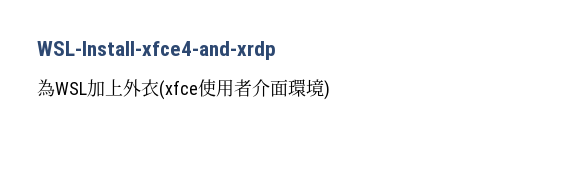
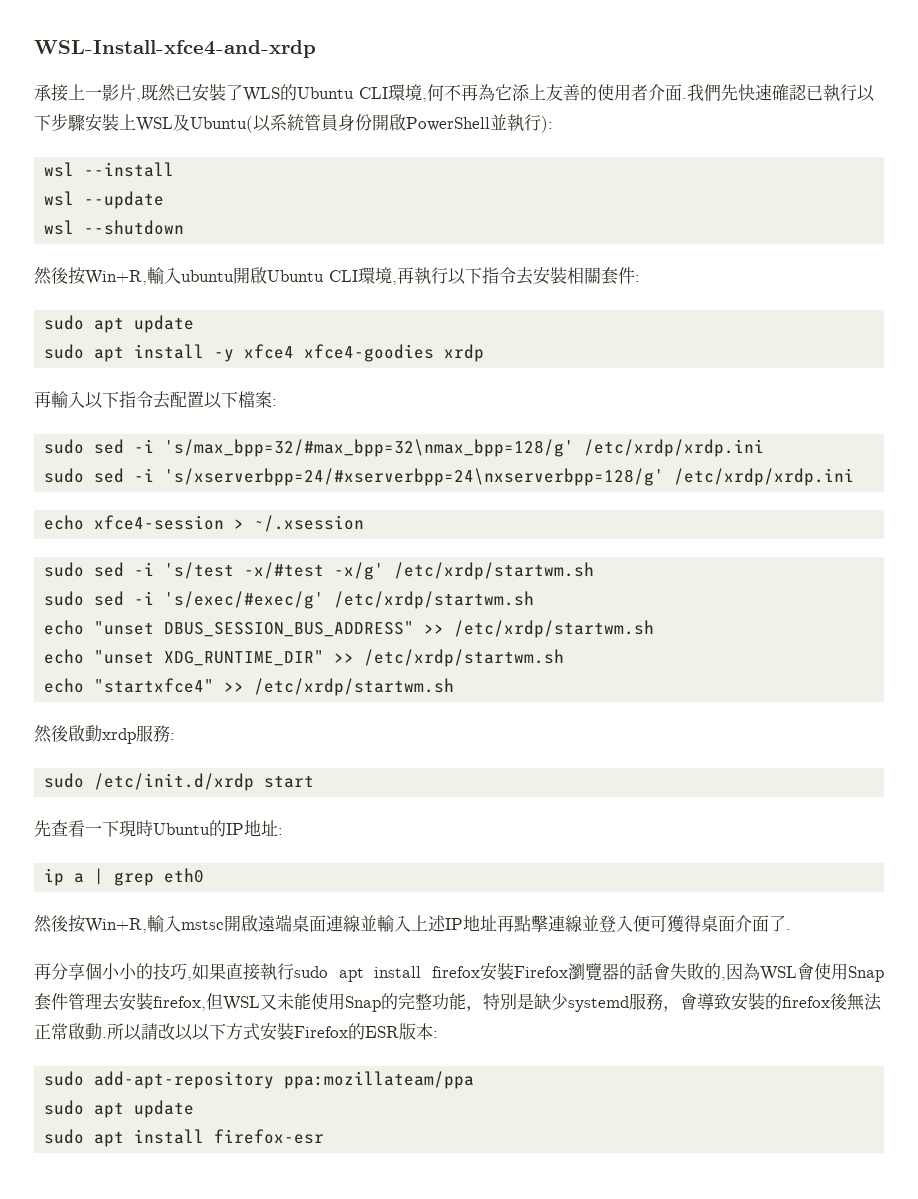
[37,79,330,100] 為WSL加上外衣(xfce使用者介面環境) -> [34,84,875,102] [34,113,553,133] [44,162,175,177] [44,191,165,209] [44,220,185,235] [34,267,640,285] [44,315,195,333] [44,344,485,362] [34,391,277,409] [44,439,765,457] [44,468,855,486] [44,515,365,532] [44,562,595,580] [44,591,535,609] [44,620,655,638] [44,649,565,667] [44,678,455,696] [34,725,175,744] [44,773,315,791] [34,820,283,837] [44,868,205,886] [34,914,791,933] [34,963,884,982] [34,993,882,1012] [34,1023,438,1041] [44,1071,475,1089] [44,1100,195,1118] [44,1129,325,1147] 承接上一影片,既然已安裝了WLS的Ubuntu CLI環境,何不再為它添上友善的使用者介面.我們先快速確認已執行以下步驟安裝上WSL及Ubuntu(以系統管員身份開啟PowerShell並執行): // wsl --install // wsl --update // wsl --shutdown // 然後按Win+R,輸入ubuntu開啟Ubuntu CLI環境,再執行以下指令去安裝相關套件: // sudo apt update // sudo apt install -y xfce4 xfce4-goodies xrdp // 再輸入以下指令去配置以下檔案: // sudo sed -i 's/max_bpp=32/#max_bpp=32\nmax_bpp=128/g' /etc/xrdp/xrdp.ini // sudo sed -i 's/xserverbpp=24/#xserverbpp=24\nxserverbpp=128/g' /etc/xrdp/xrdp.ini // echo xfce4-session > ~/.xsession // sudo sed -i 's/test -x/#test -x/g' /etc/xrdp/startwm.sh // sudo sed -i 's/exec/#exec/g' /etc/xrdp/startwm.sh // echo "unset DBUS_SESSION_BUS_ADDRESS" >> /etc/xrdp/startwm.sh // echo "unset XDG_RUNTIME_DIR" >> /etc/xrdp/startwm.sh // echo "startxfce4" >> /etc/xrdp/startwm.sh // 然後啟動xrdp服務: // sudo /etc/init.d/xrdp start // 先查看一下現時Ubuntu的IP地址: // ip a | grep eth0 // 然後按Win+R,輸入mstsc開啟遠端桌面連線並輸入上述IP地址再點擊連線並登入便可獲得桌面介面了. // 再分享個小小的技巧,如果直接執行sudo apt install firefox安裝Firefox瀏覽器的話會失敗的,因為WSL會使用Snap套件管理去安裝firefox,但WSL又未能使用Snap的完整功能，特別是缺少systemd服務，會導致安裝的firefox後無法正常啟動.所以請改以以下方式安裝Firefox的ESR版本: // sudo add-apt-repository ppa:mozillateam/ppa // sudo apt update // sudo apt install firefox-esr

